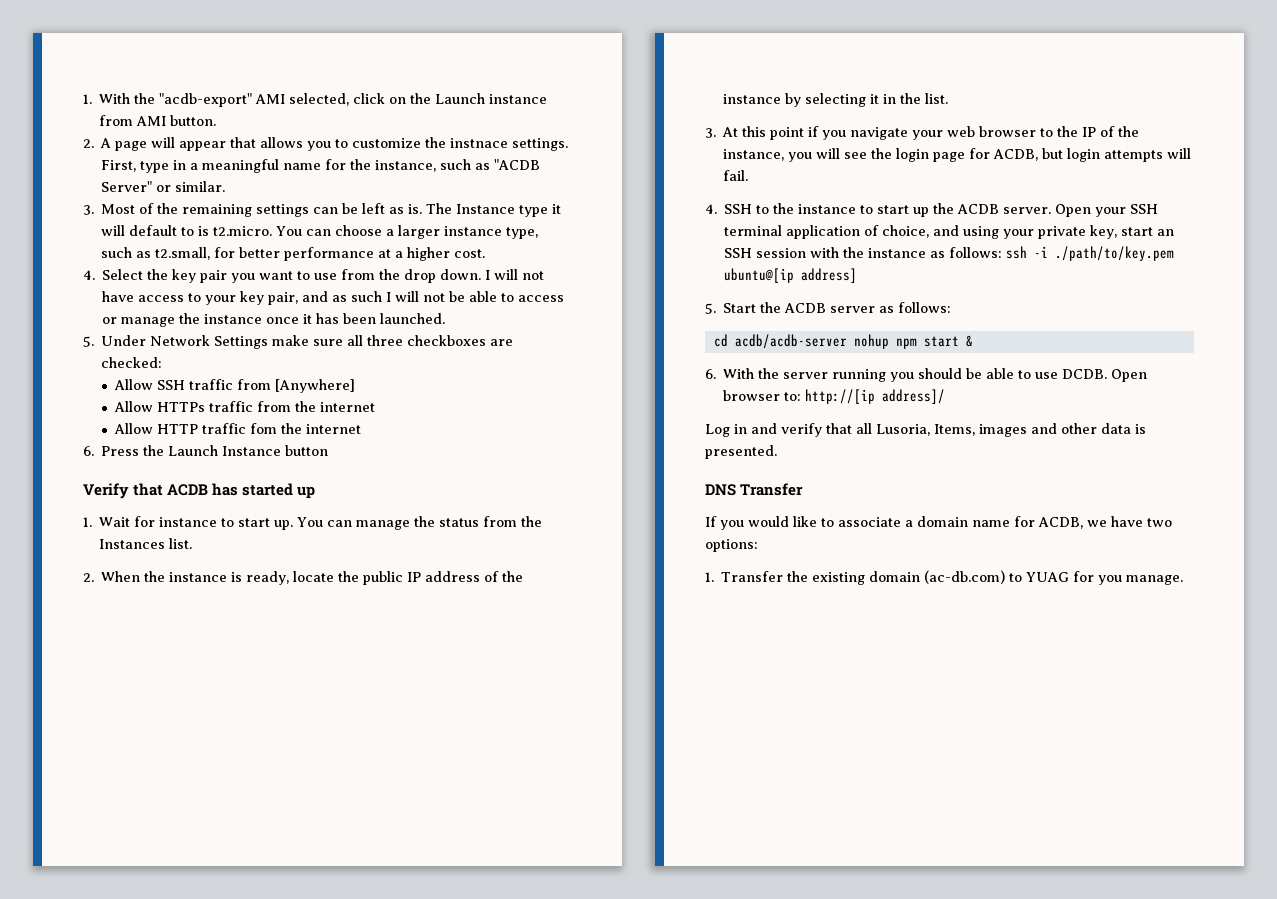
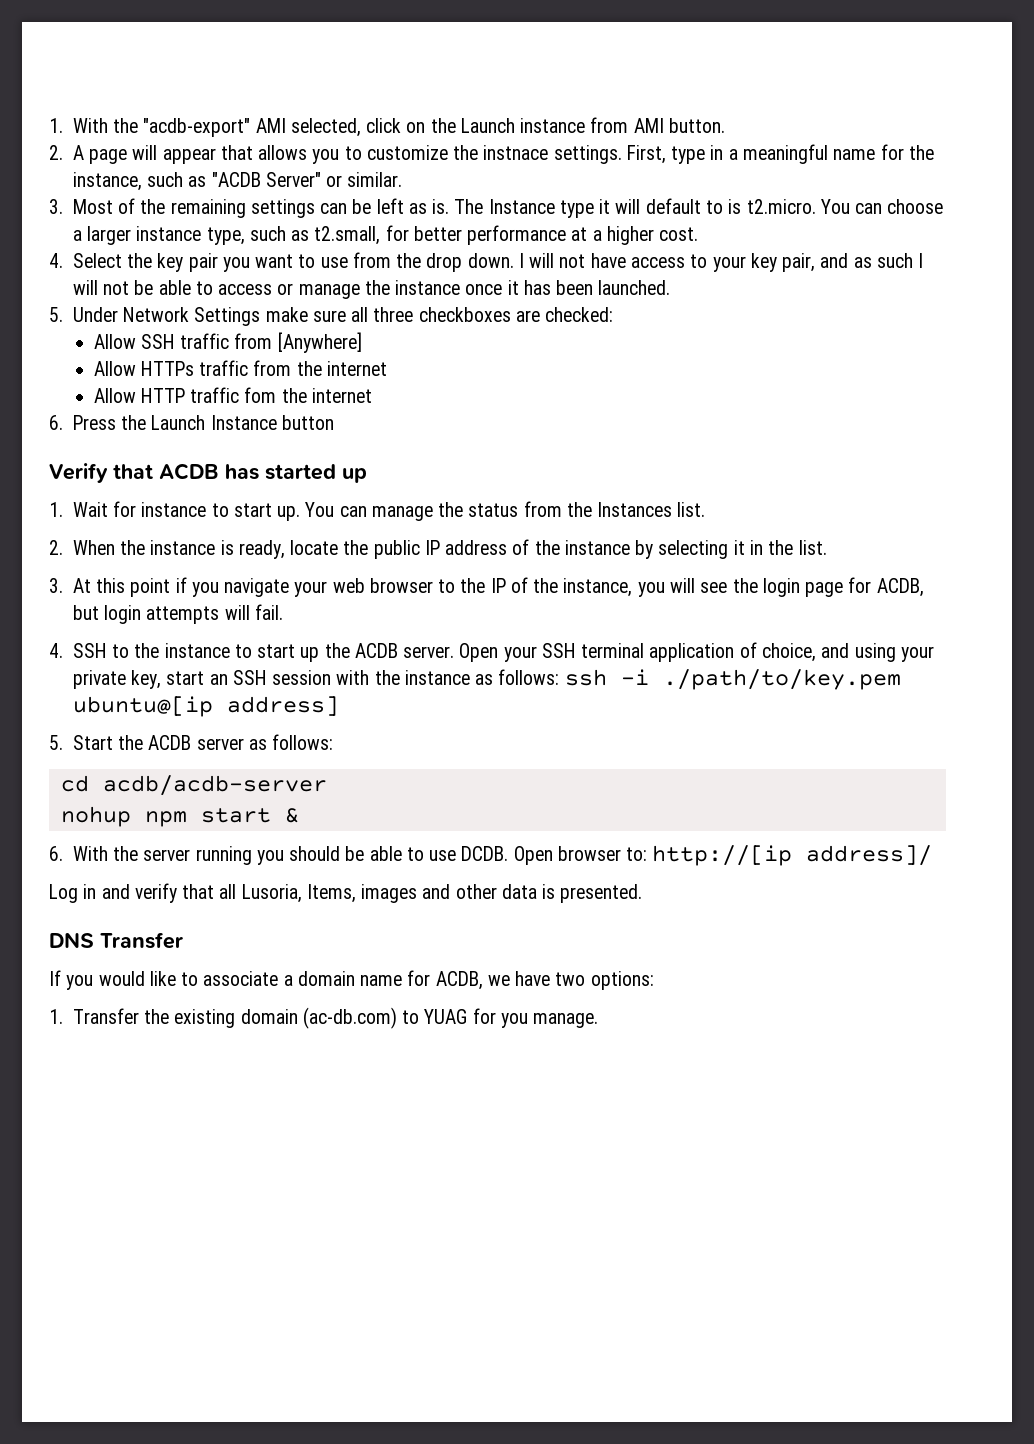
(847, 341) none -> (327, 785) //

